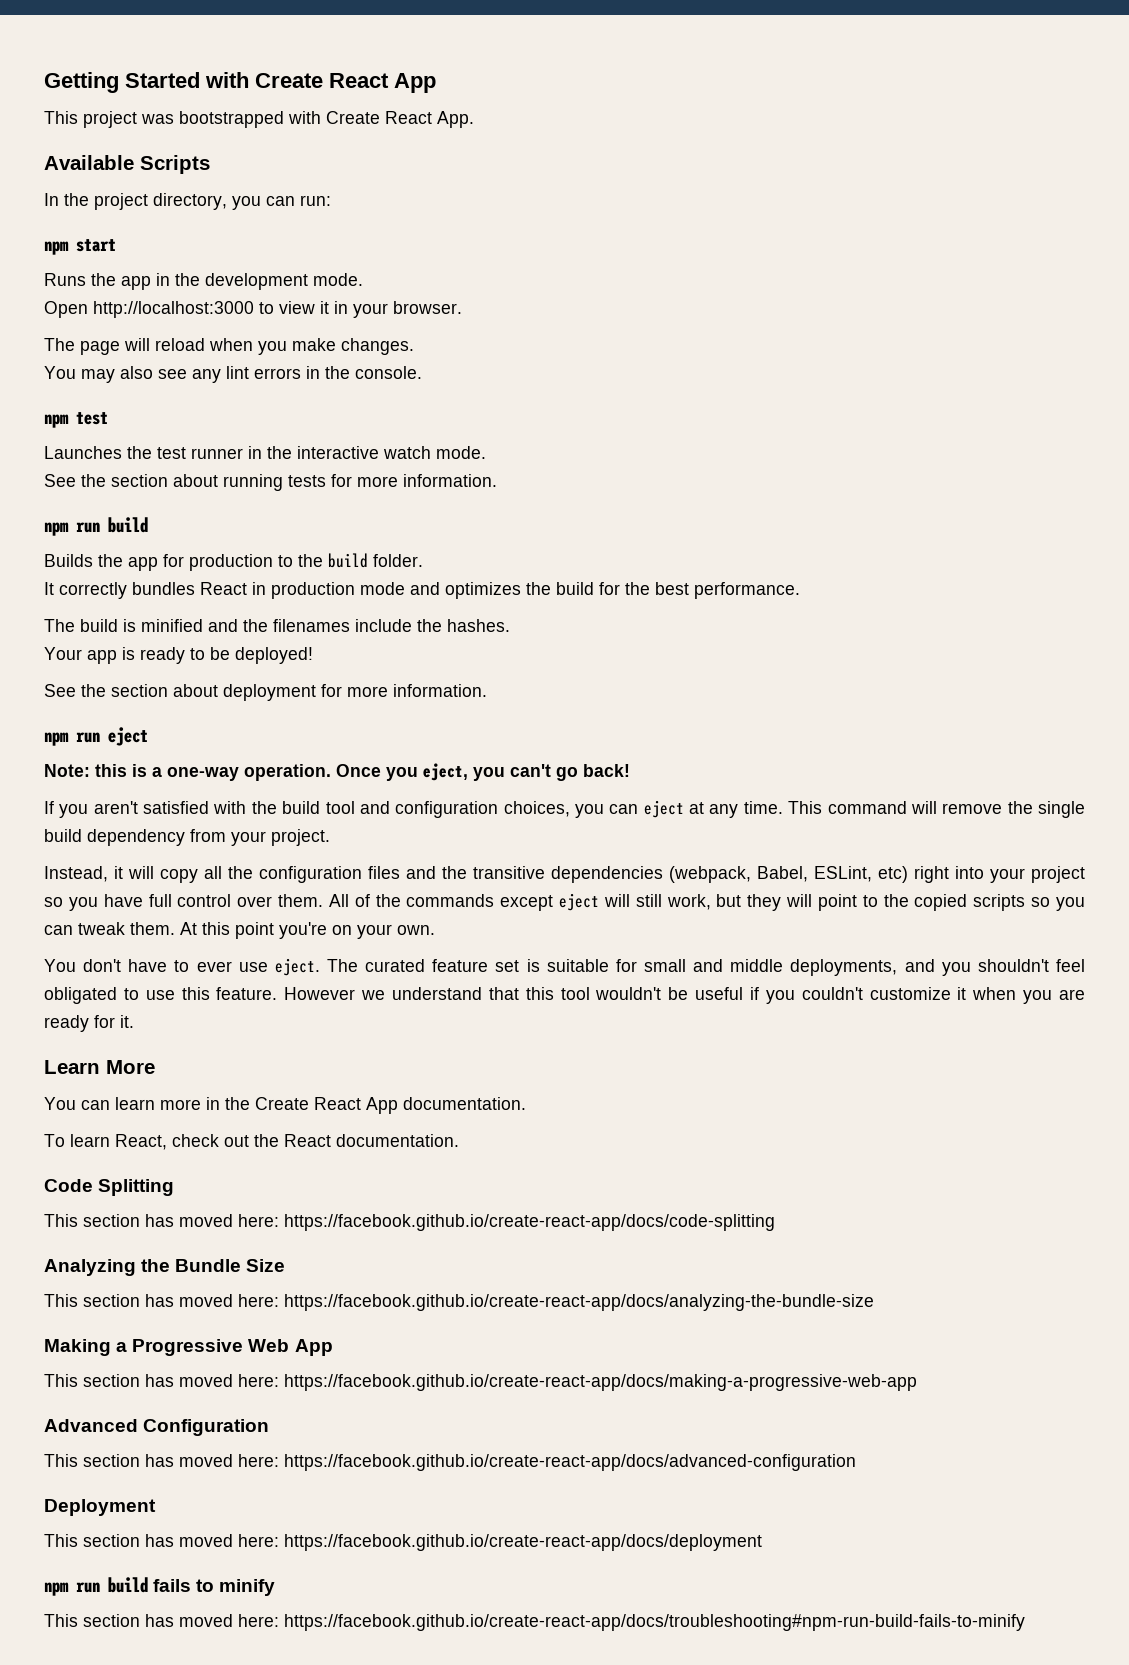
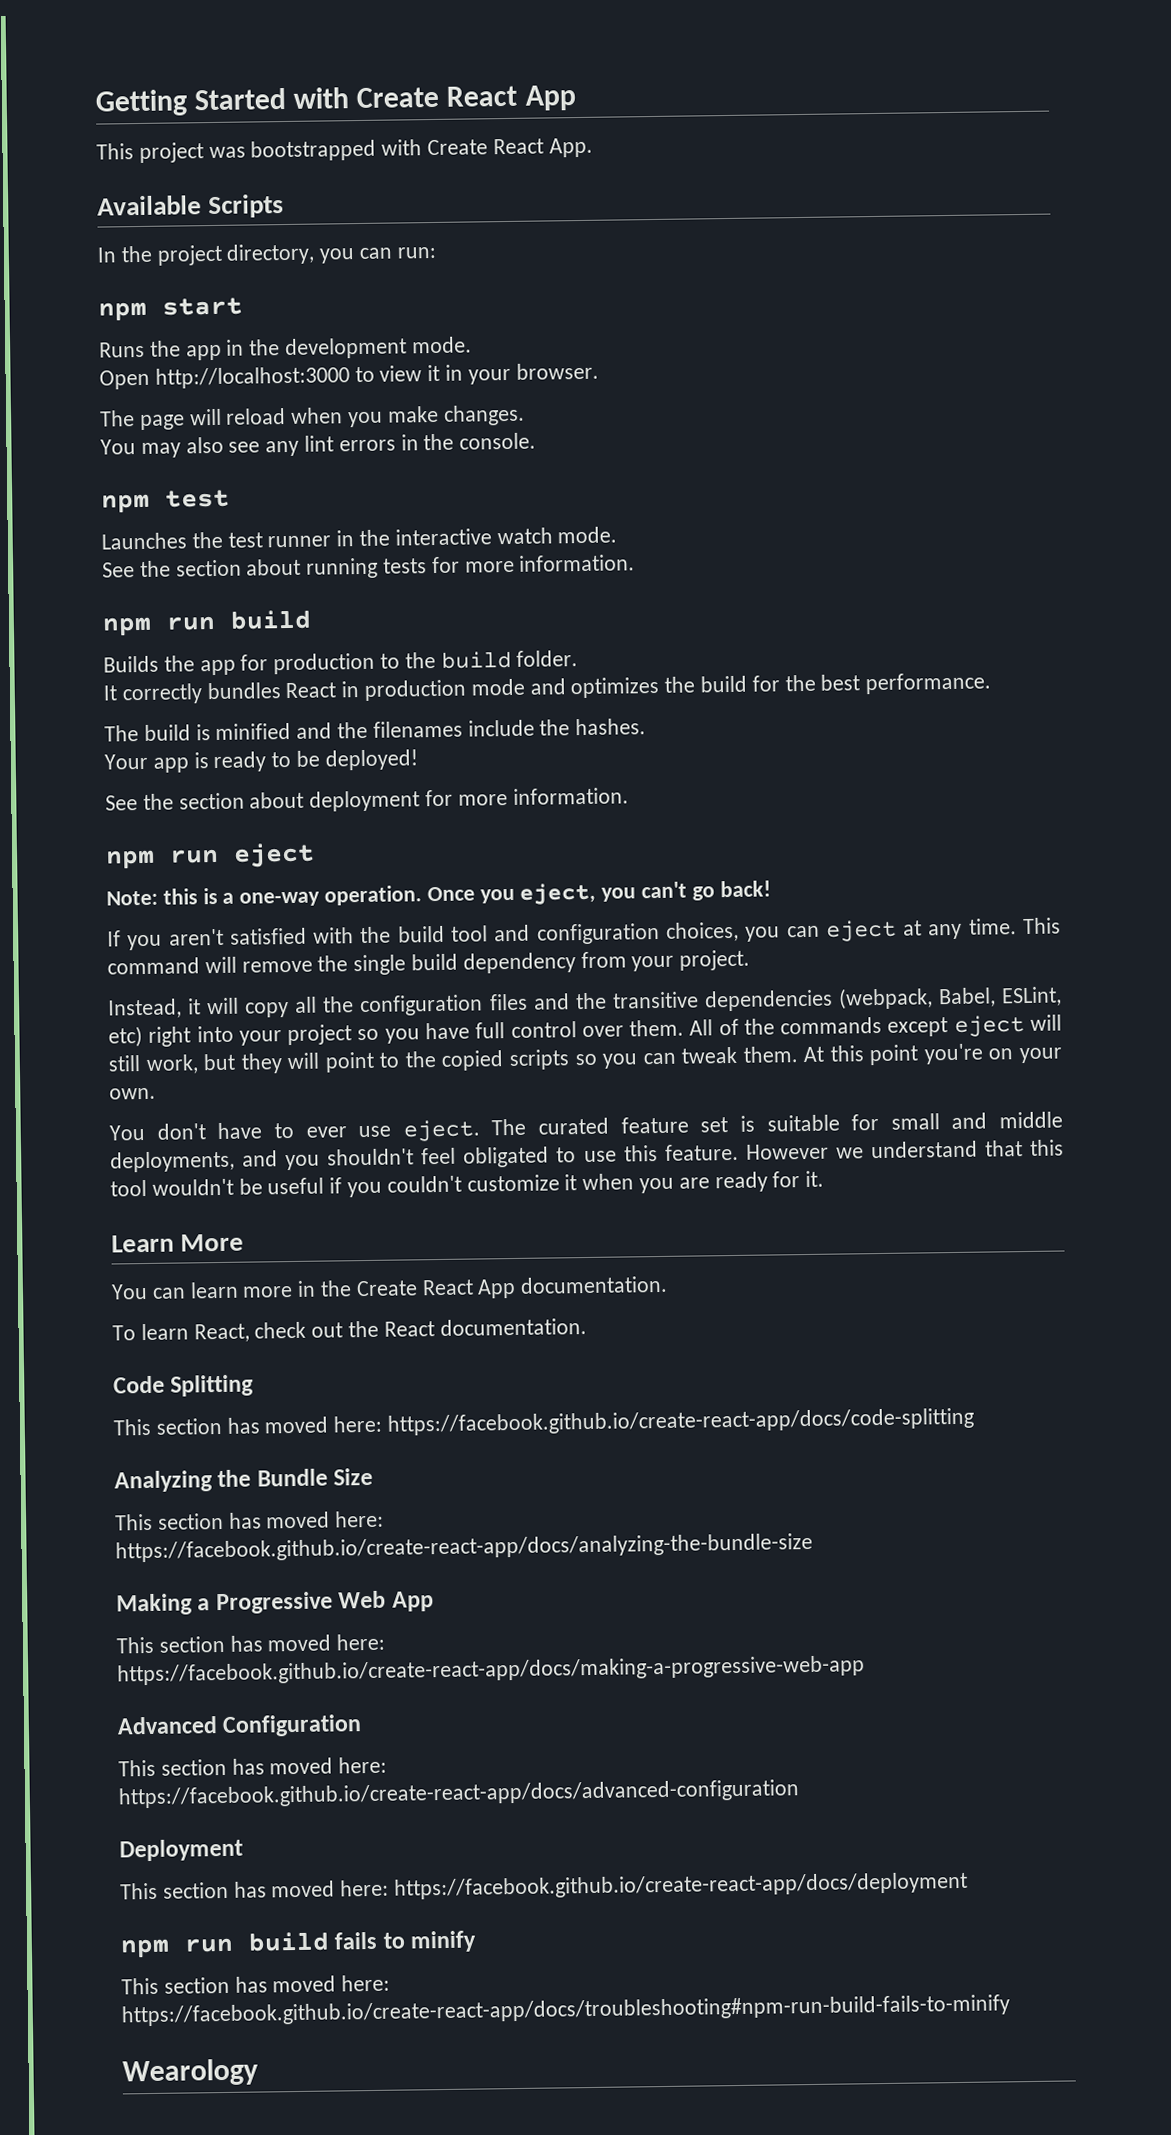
(1025, 1622) none -> [122,2058,259,2087] // Wearology

